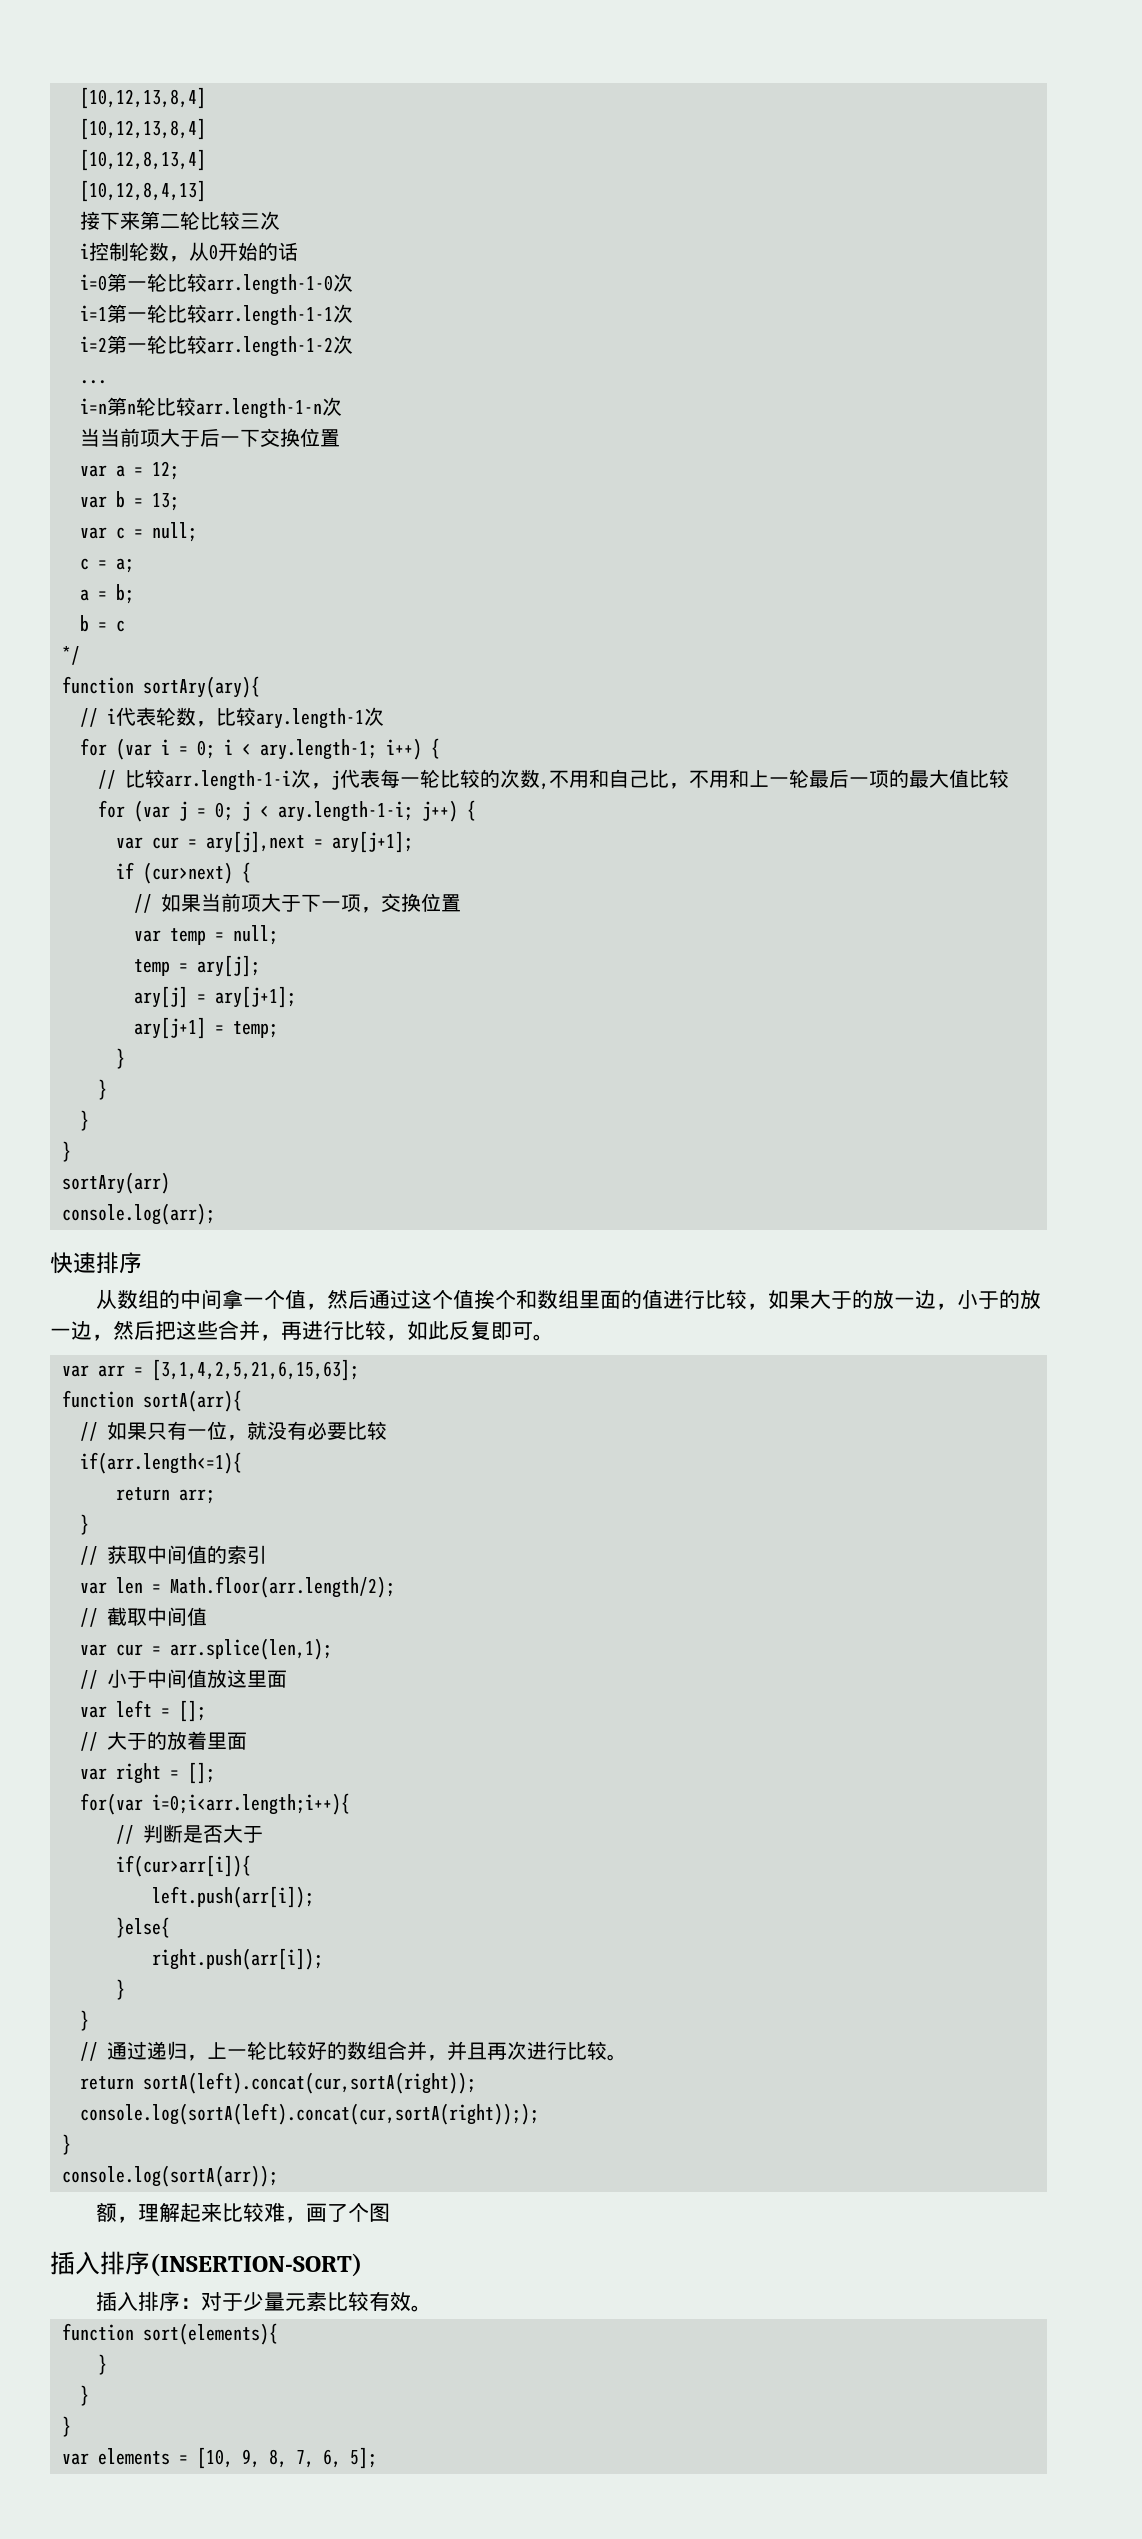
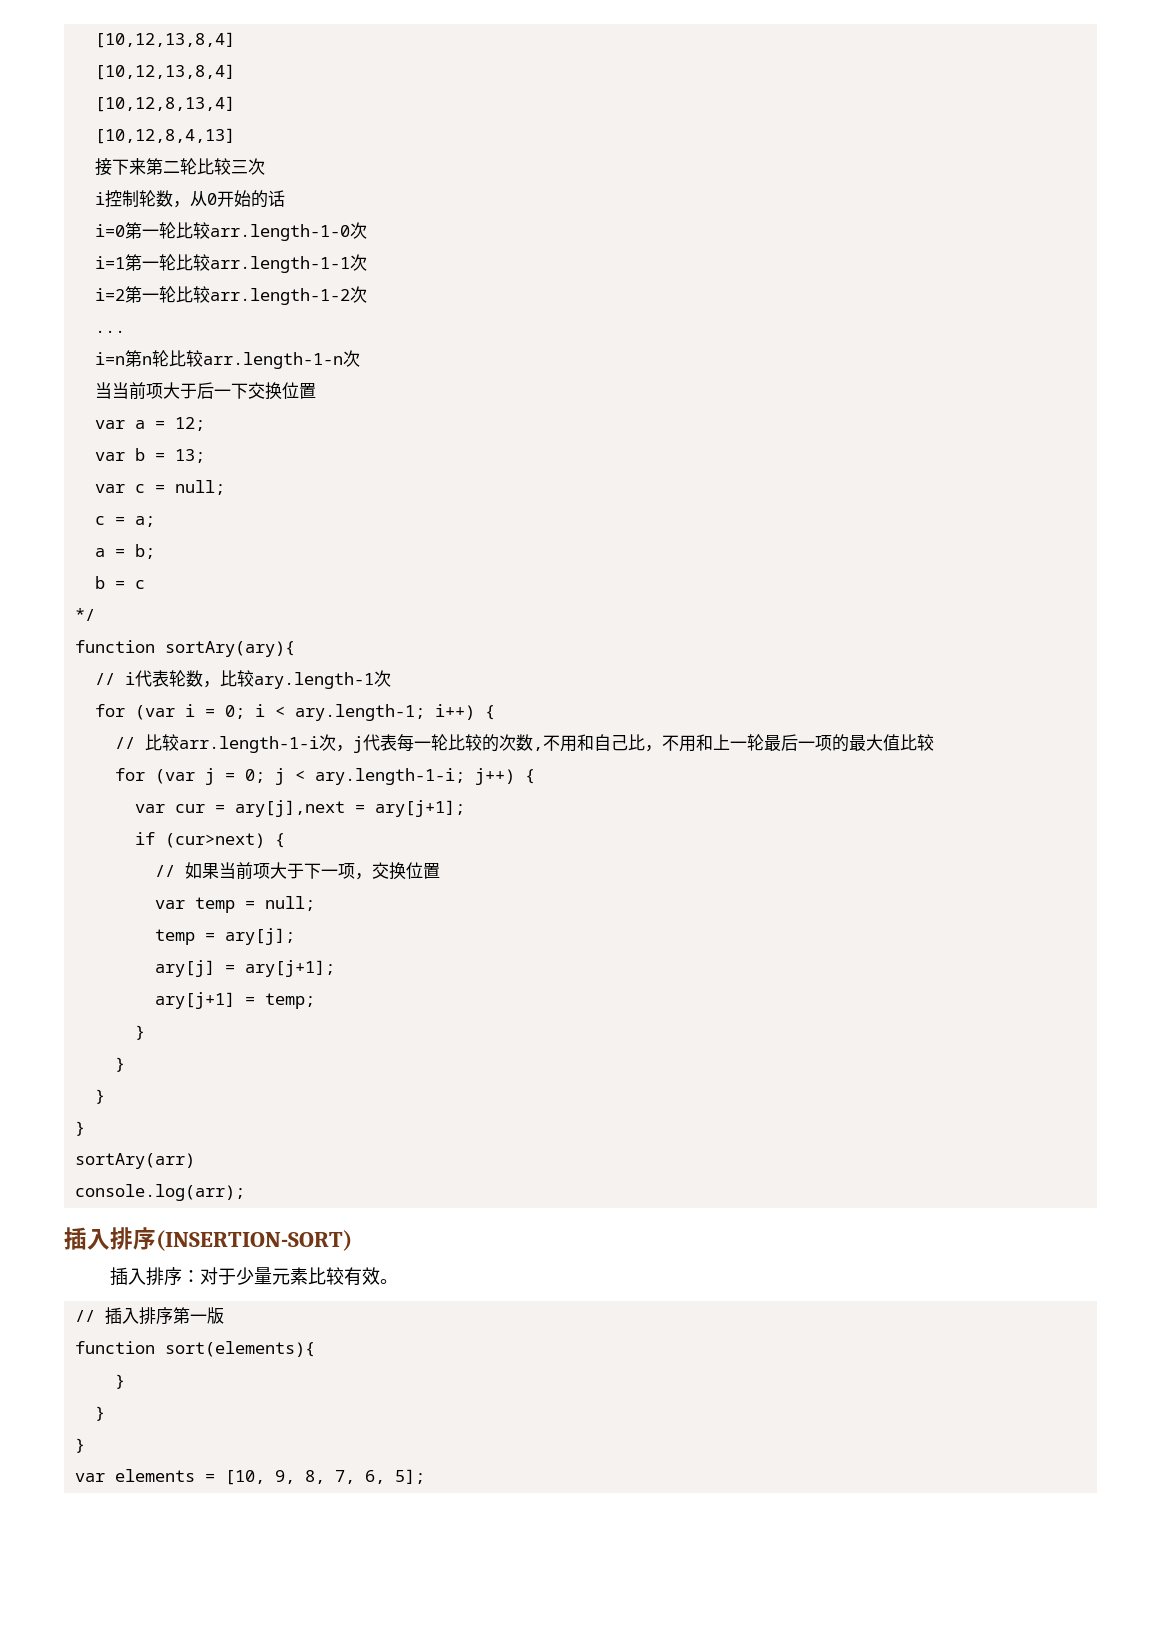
[50,1252,142,1274] [96,1289,1042,1310] [50,1320,554,1341] [62,1359,360,1381] [62,1390,243,1412] [80,1421,388,1441] [80,1452,243,1474] [116,1487,216,1504] [80,1514,90,1535] [80,1545,268,1565] [80,1576,396,1598] [80,1607,208,1627] [80,1638,333,1660] [80,1669,288,1689] [80,1700,207,1722] [80,1731,248,1751] [80,1762,216,1784] [80,1793,351,1815] [116,1824,264,1844] [116,1855,252,1877] [152,1886,315,1908] [116,1917,171,1938] [152,1948,324,1970] [116,1979,126,2000] [80,2010,90,2031] [80,2041,628,2061] [80,2072,477,2094] [80,2103,540,2125] [62,2134,72,2155] [62,2165,279,2187] [96,2202,391,2223] // 快速排序 // 从数组的中间拿一个值，然后通过这个值挨个和数组里面的值进行比较，如果大于的放一边，小于的放一边，然后把这些合并，再进行比较，如此反复即可。 // var arr = [3,1,4,2,5,21,6,15,63]; // function sortA(arr){ // // 如果只有一位，就没有必要比较 // if(arr.length<=1){ // return arr; // } // // 获取中间值的索引 // var len = Math.floor(arr.length/2); // // 截取中间值 // var cur = arr.splice(len,1); // // 小于中间值放这里面 // var left = []; // // 大于的放着里面 // var right = []; // for(var i=0;i<arr.length;i++){ // // 判断是否大于 // if(cur>arr[i]){ // left.push(arr[i]); // }else{ // right.push(arr[i]); // } // } // // 通过递归，上一轮比较好的数组合并，并且再次进行比较。 // return sortA(left).concat(cur,sortA(right)); // console.log(sortA(left).concat(cur,sortA(right));); // } // console.log(sortA(arr)); // 额，理解起来比较难，画了个图 -> (245, 1192) none
(433, 2308) none -> [74,1307,224,1325] // // 插入排序第一版

